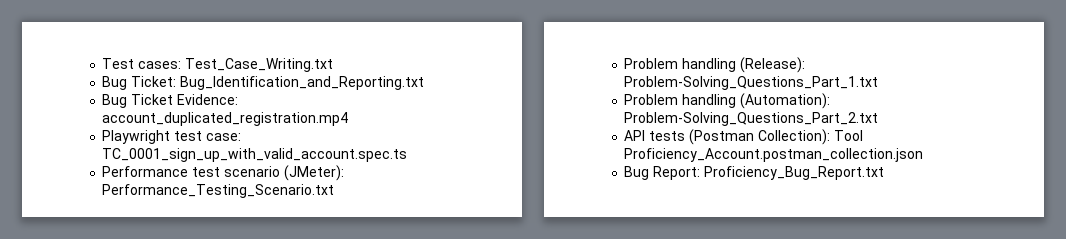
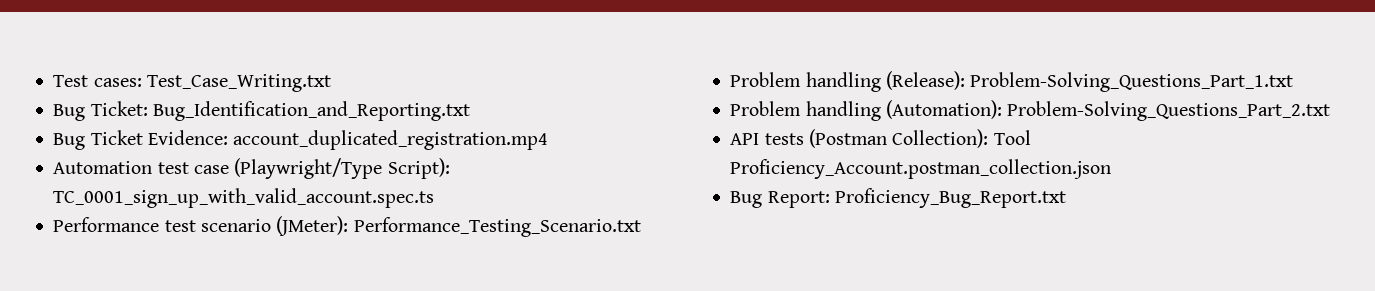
[102,130,241,144] Playwright test case: -> [53,158,450,179] Automation test case (Playwright/Type Script):

